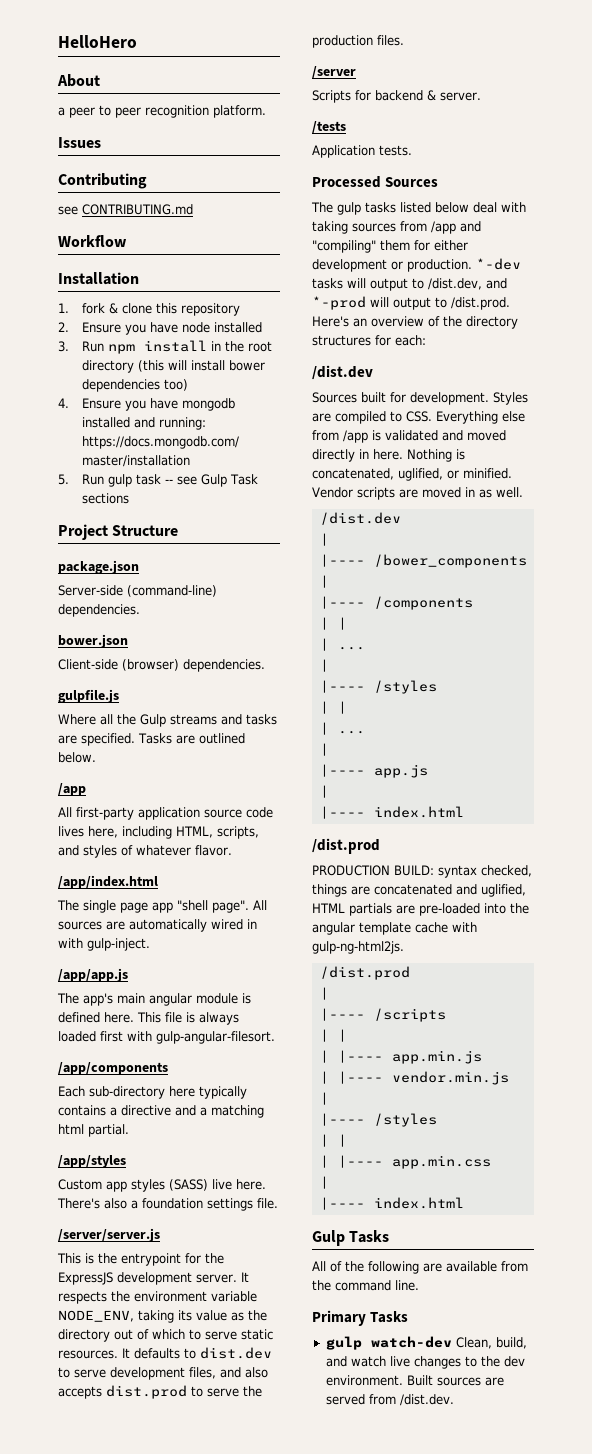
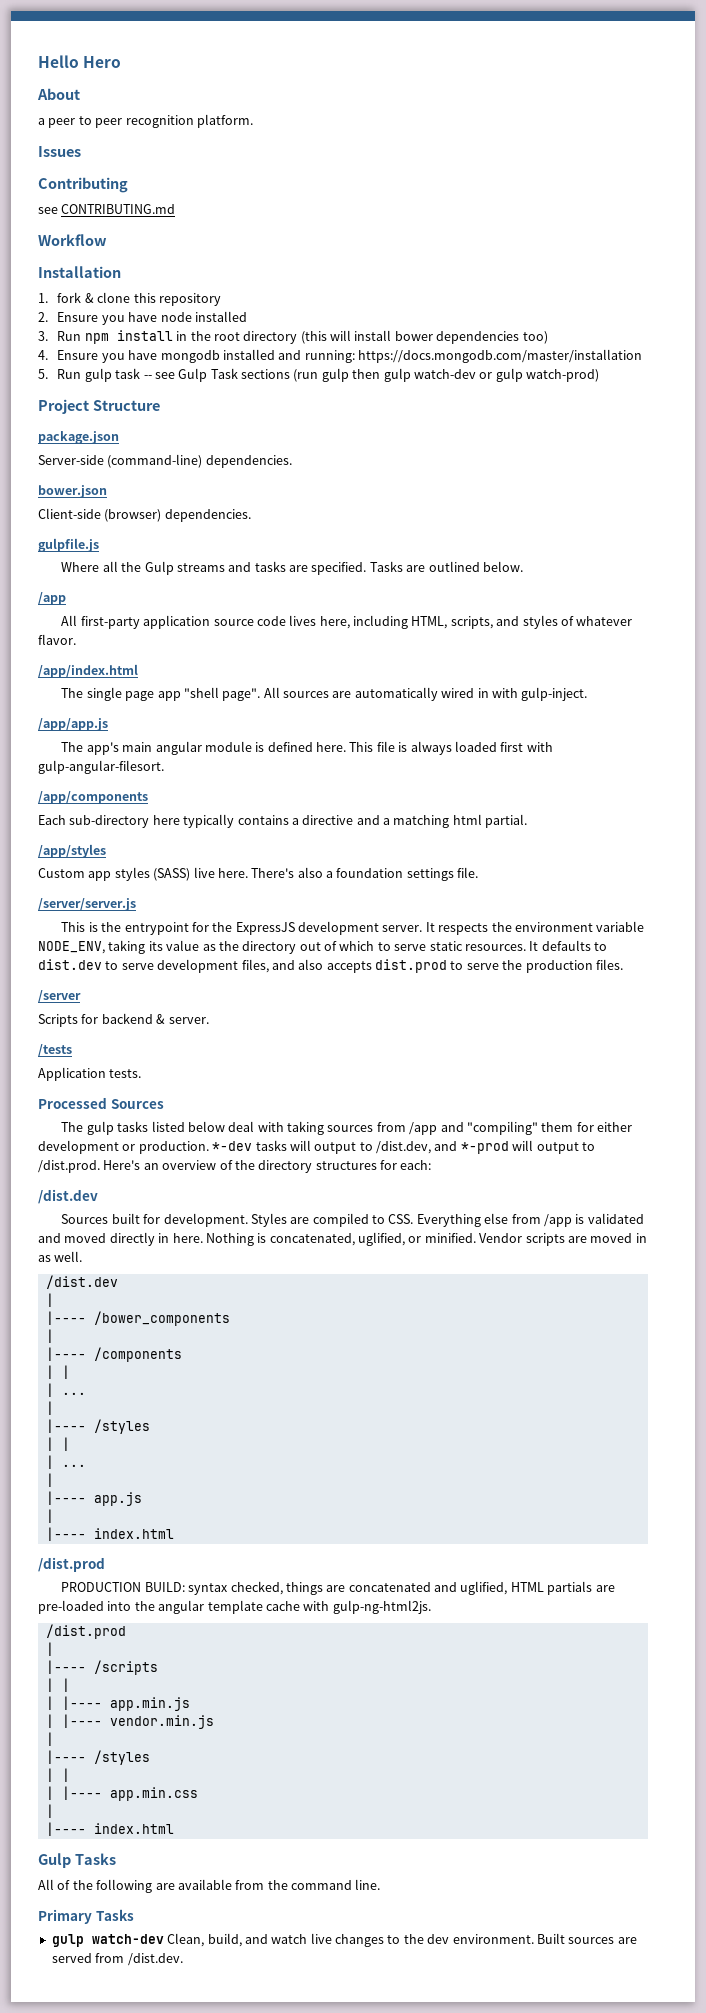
[58,35,137,48] HelloHero -> [38,55,122,68] Hello Hero
(129, 498) none -> [293,368,600,382] (run gulp then gulp watch-dev or gulp watch-prod)

